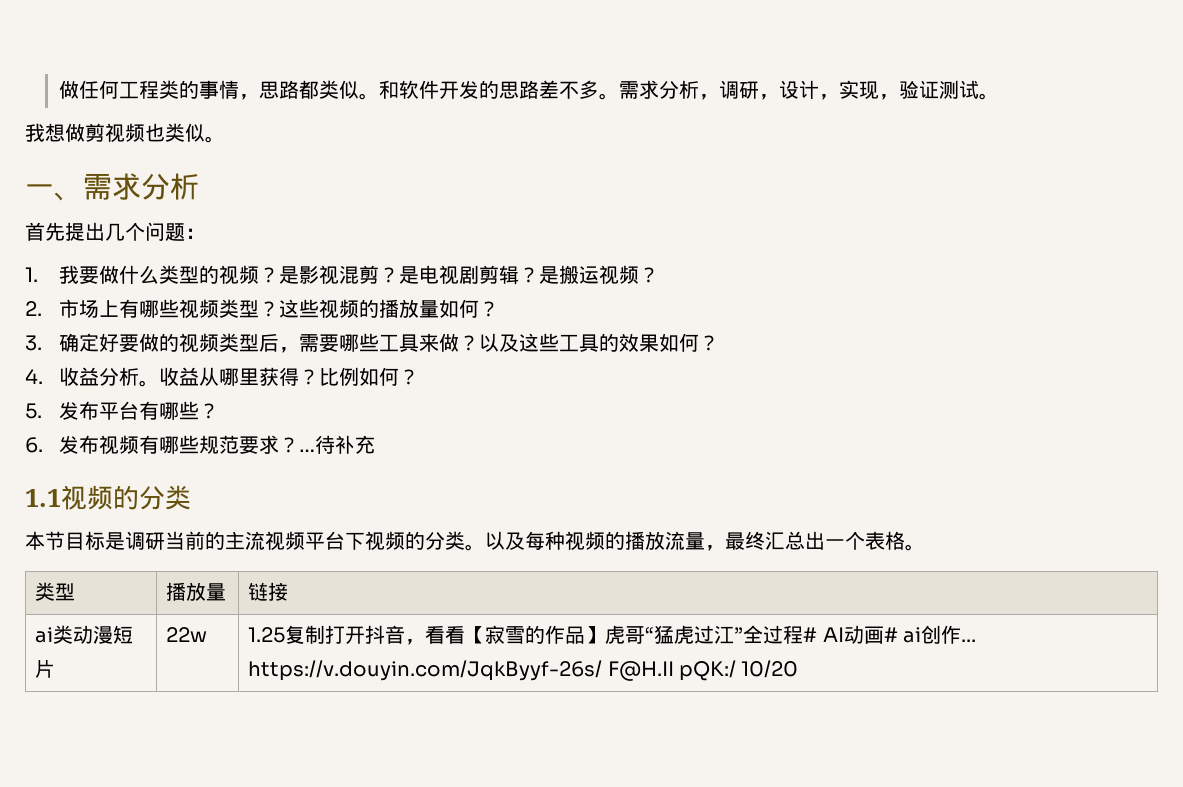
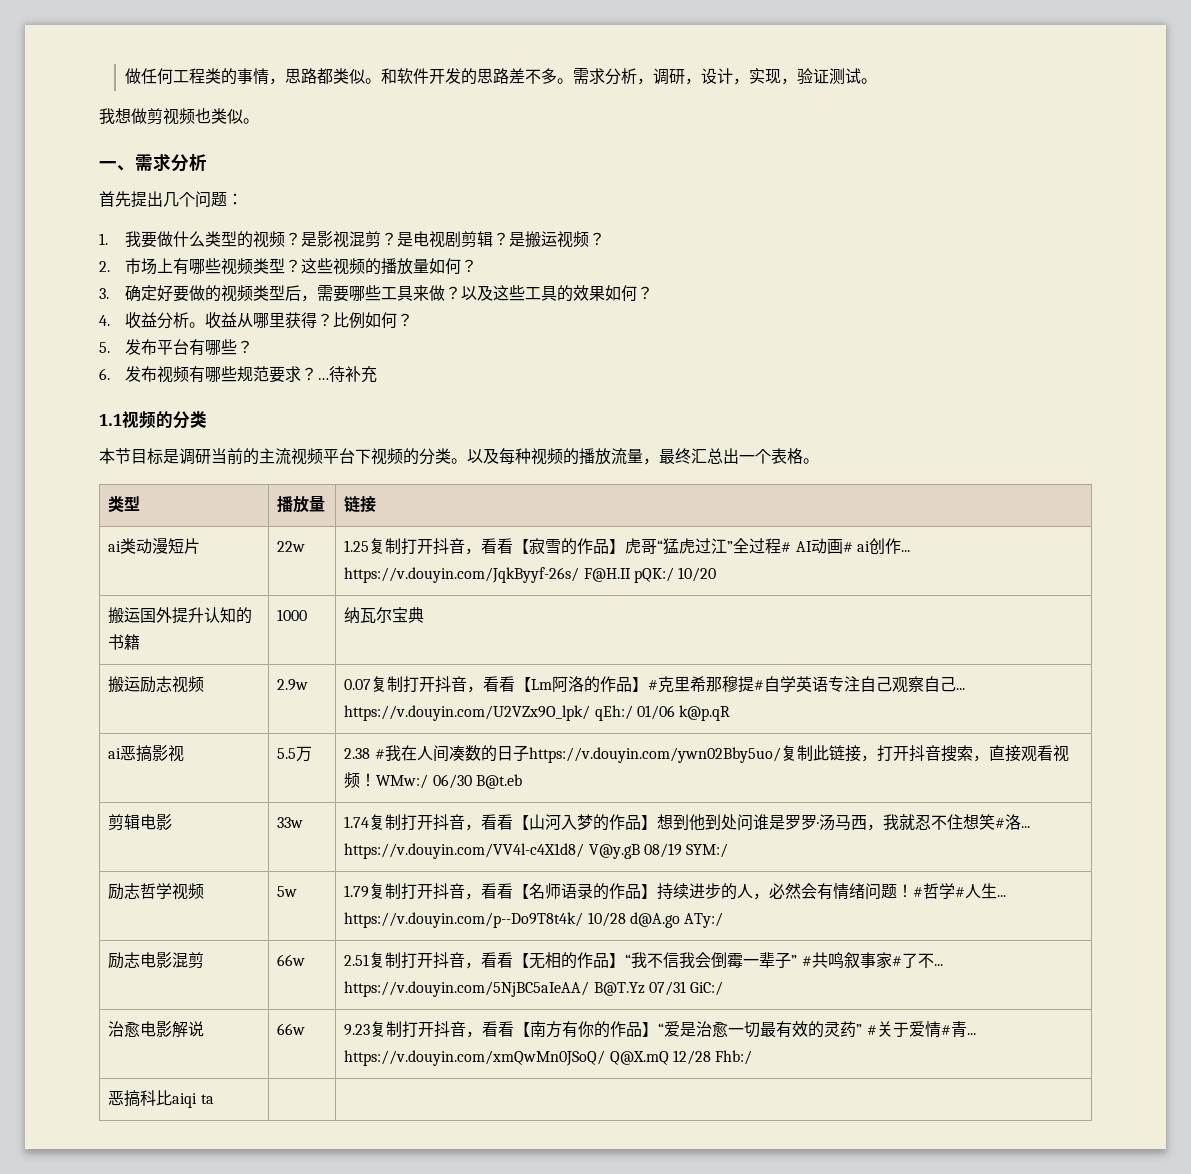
(799, 669) none -> [108,607,253,624] [108,634,141,650] [277,609,308,621] [344,607,425,624] [108,676,205,693] [277,679,309,691] [344,676,966,693] [344,705,731,721] [108,745,185,762] [277,746,313,762] [344,745,1069,763] [344,772,522,789] [108,814,173,830] [277,817,304,828] [344,814,1031,831] [344,843,729,859] [108,883,205,900] [277,886,298,897] [344,883,1007,900] [344,912,724,928] [108,952,205,969] [277,954,306,966] [344,952,943,969] [344,981,724,997] [108,1021,205,1038] [277,1023,306,1035] [344,1021,976,1038] [344,1050,753,1066] [108,1090,214,1108] // 搬运国外提升认知的书籍 | 1000 | 纳瓦尔宝典 // 搬运励志视频 | 2.9w | 0.07复制打开抖音，看看【Lm阿洛的作品】#克里希那穆提#自学英语专注自己观察自己... https://v.douyin.com/U2VZx9O_lpk/ qEh:/ 01/06 k@p.qR // ai恶搞影视 | 5.5万 | 2.38 #我在人间凑数的日子https://v.douyin.com/ywn02Bby5uo/复制此链接，打开抖音搜索，直接观看视频！WMw:/ 06/30 B@t.eb // 剪辑电影 | 33w | 1.74复制打开抖音，看看【山河入梦的作品】想到他到处问谁是罗罗·汤马西，我就忍不住想笑#洛... https://v.douyin.com/VV4l-c4X1d8/ V@y.gB 08/19 SYM:/ // 励志哲学视频 | 5w | 1.79复制打开抖音，看看【名师语录的作品】持续进步的人，必然会有情绪问题！#哲学#人生... https://v.douyin.com/p--Do9T8t4k/ 10/28 d@A.go ATy:/ // 励志电影混剪 | 66w | 2.51复制打开抖音，看看【无相的作品】“我不信我会倒霉一辈子” #共鸣叙事家#了不... https://v.douyin.com/5NjBC5aIeAA/ B@T.Yz 07/31 GiC:/ // 治愈电影解说 | 66w | 9.23复制打开抖音，看看【南方有你的作品】“爱是治愈一切最有效的灵药” #关于爱情#青... https://v.douyin.com/xmQwMn0JSoQ/ Q@X.mQ 12/28 Fhb:/ // 恶搞科比aiqi ta | |

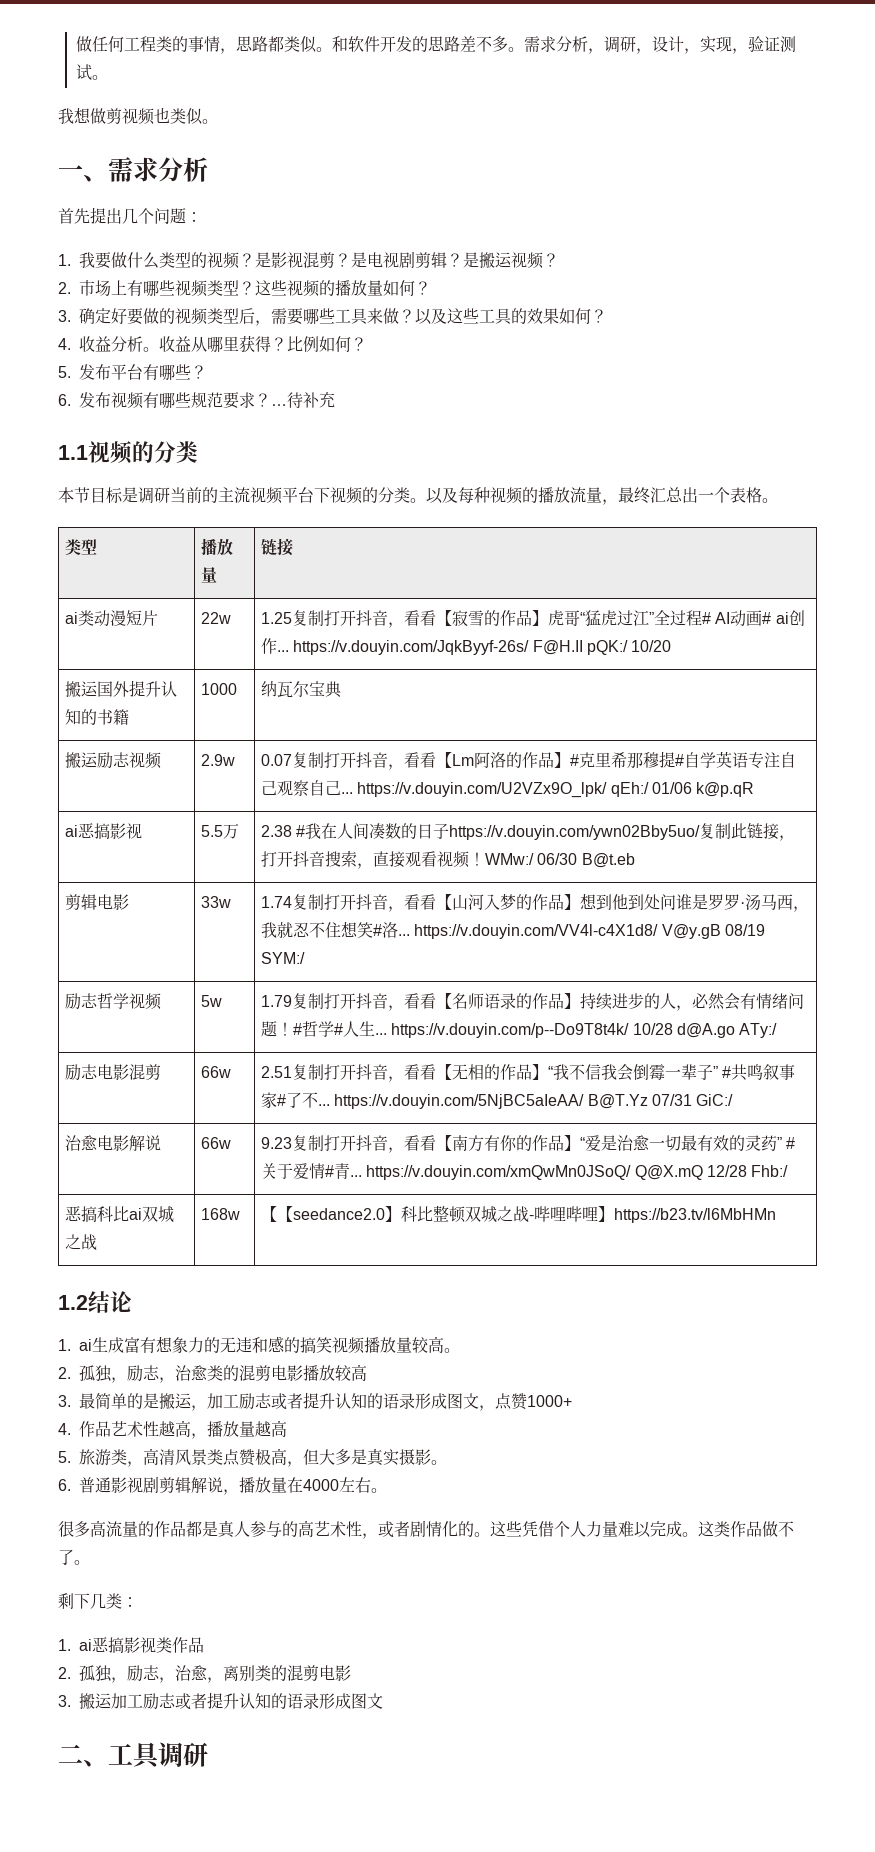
[172,1093,214,1108] aiqi ta | | -> [129,1206,175,1223] [65,1234,98,1251] [201,1208,241,1220] [261,1205,777,1223] [58,1291,132,1313] [58,1336,460,1354] [58,1364,367,1383] [58,1392,572,1411] [58,1420,287,1439] [58,1448,447,1467] [58,1476,387,1495] [58,1520,794,1539] [58,1549,90,1565] [58,1593,138,1609] [58,1637,204,1653] [58,1665,351,1683] [58,1692,383,1710] [58,1742,208,1769] ai双城之战 | 168w | 【【seedance2.0】科比整顿双城之战-哔哩哔哩】https://b23.tv/l6MbHMn // 1.2结论 // 1. ai生成富有想象力的无违和感的搞笑视频播放量较高。 // 2.孤独，励志，治愈类的混剪电影播放较高 // 3.最简单的是搬运，加工励志或者提升认知的语录形成图文，点赞1000+ // 4.作品艺术性越高，播放量越高 // 5.旅游类，高清风景类点赞极高，但大多是真实摄影。 // 6.普通影视剧剪辑解说，播放量在4000左右。 // 很多高流量的作品都是真人参与的高艺术性，或者剧情化的。这些凭借个人力量难以完成。这类作品做不了。 // 剩下几类： // 1. ai恶搞影视类作品 // 2.孤独，励志，治愈，离别类的混剪电影 // 3.搬运加工励志或者提升认知的语录形成图文 // 二、工具调研

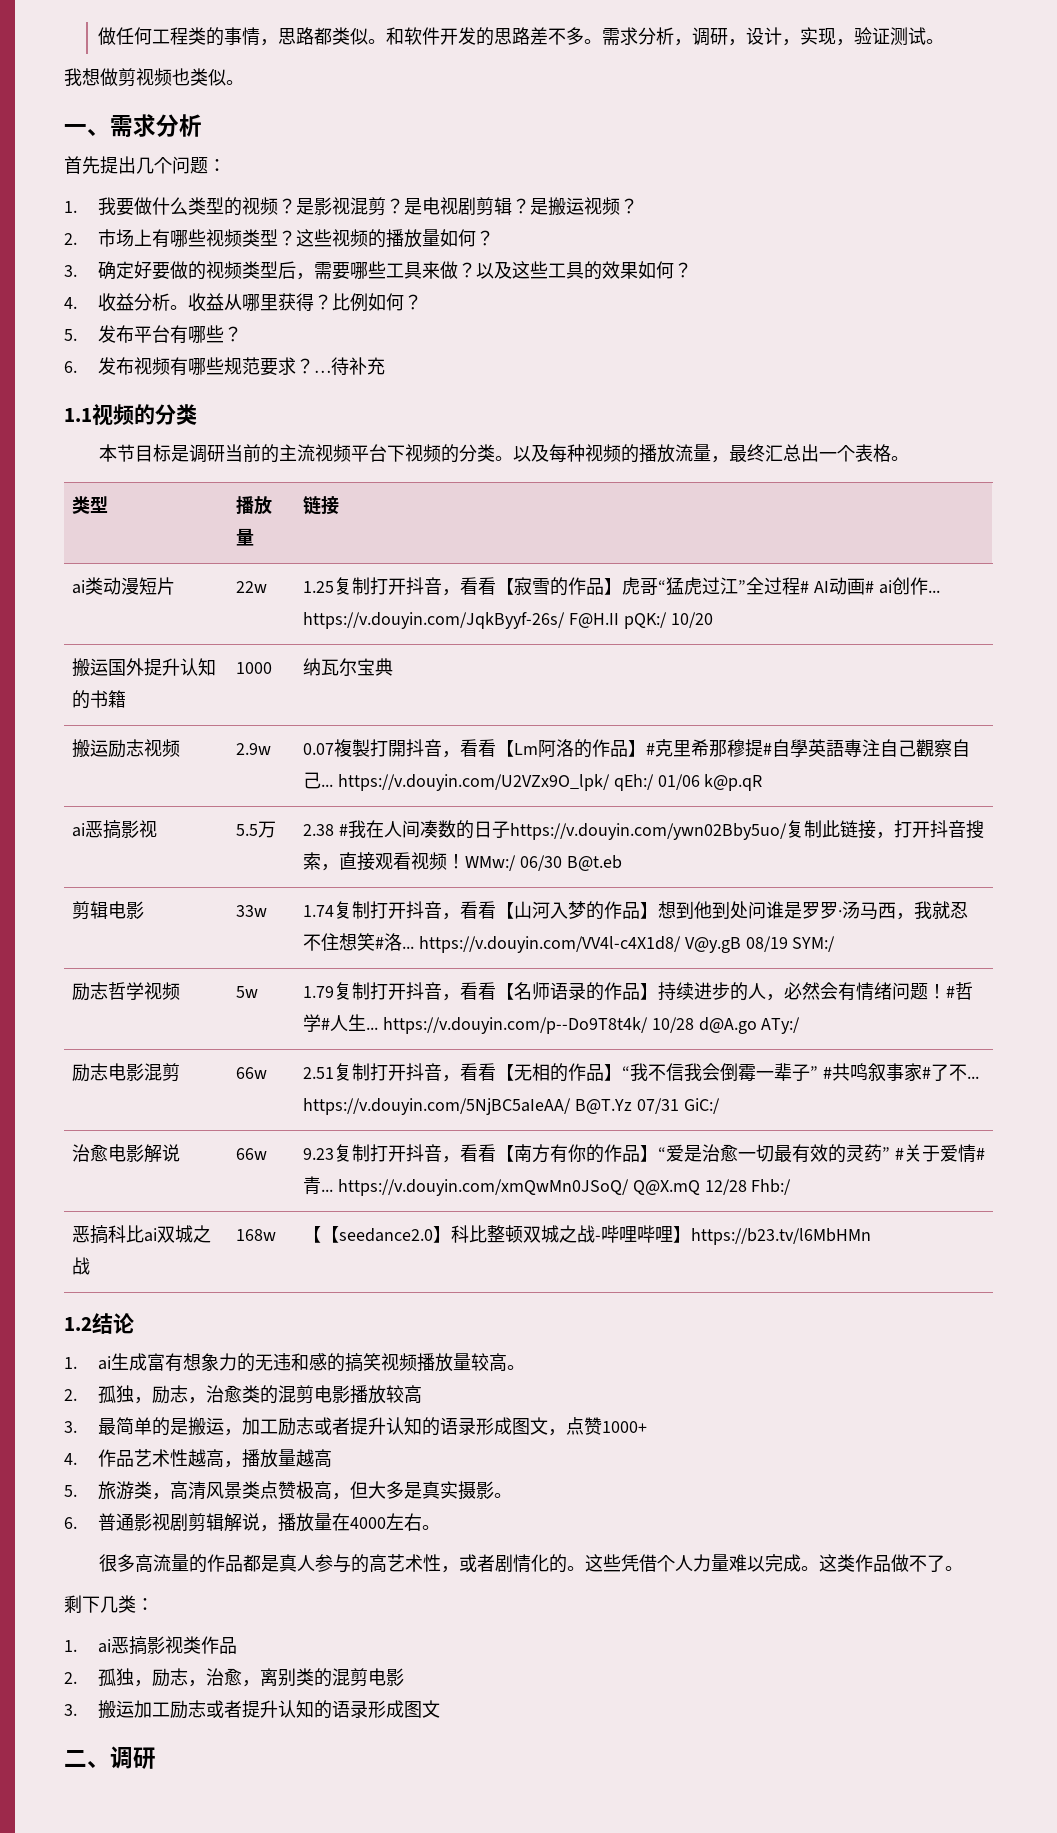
[292,752,357,768] 复制打开 -> [333,739,406,757] 複製打開
[700,751,797,769] [261,780,294,796] 学英语专注自己观 -> [789,739,934,757] 學英語專注自己觀
[108,1742,161,1769] 工具 -> (110, 1764) none

